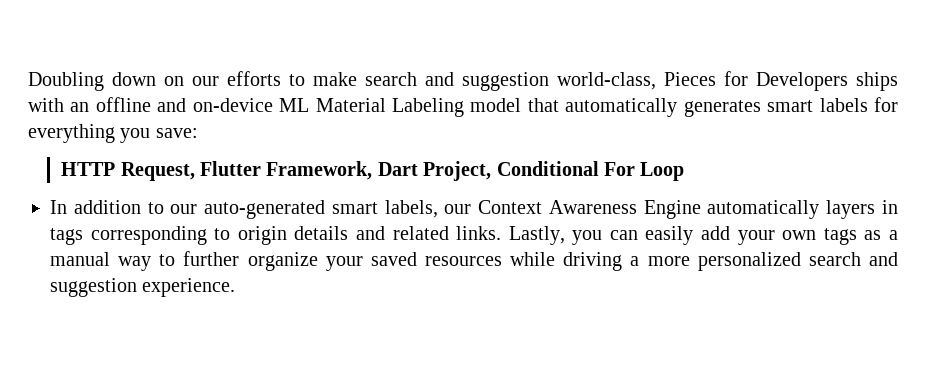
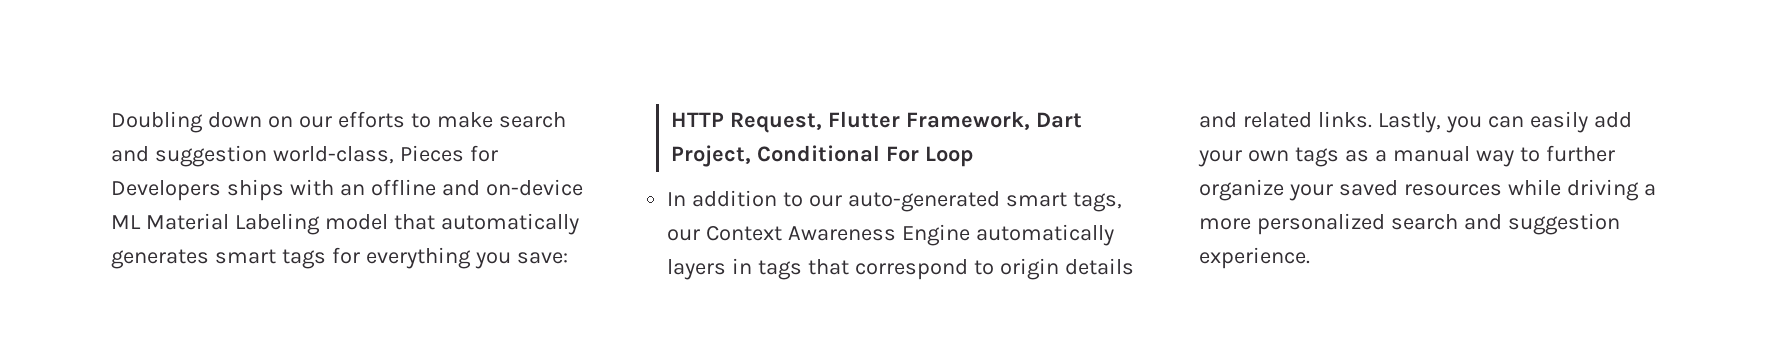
[819,98,868,112] labels -> [281,249,326,269] tags
[384,200,438,218] labels, -> [1072,192,1122,212] tags,
[90,226,207,245] corresponding -> [808,259,968,280] that correspond

